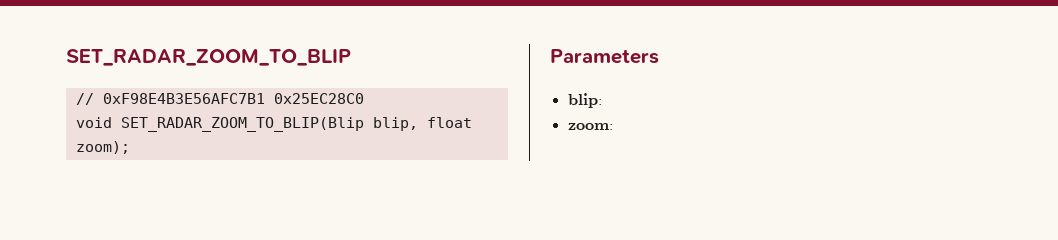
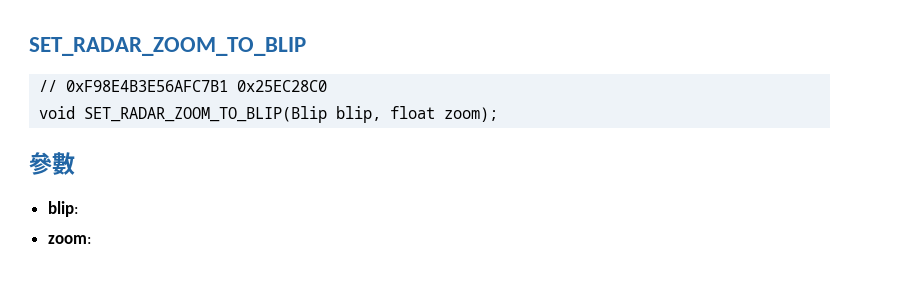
[550,49,659,64] Parameters -> [29,152,75,175] 參數

